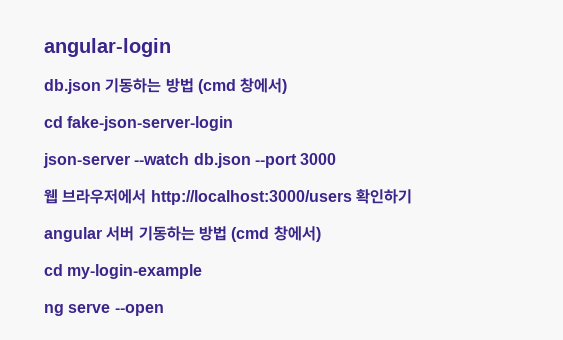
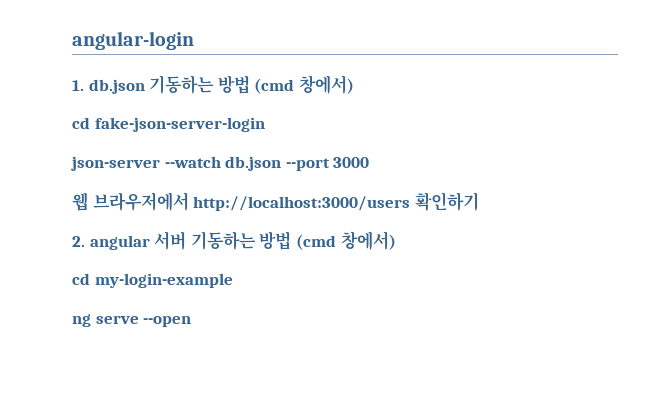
(171, 47) none -> [72,80,84,91] 1.
(412, 196) none -> [72,236,85,247] 2.

